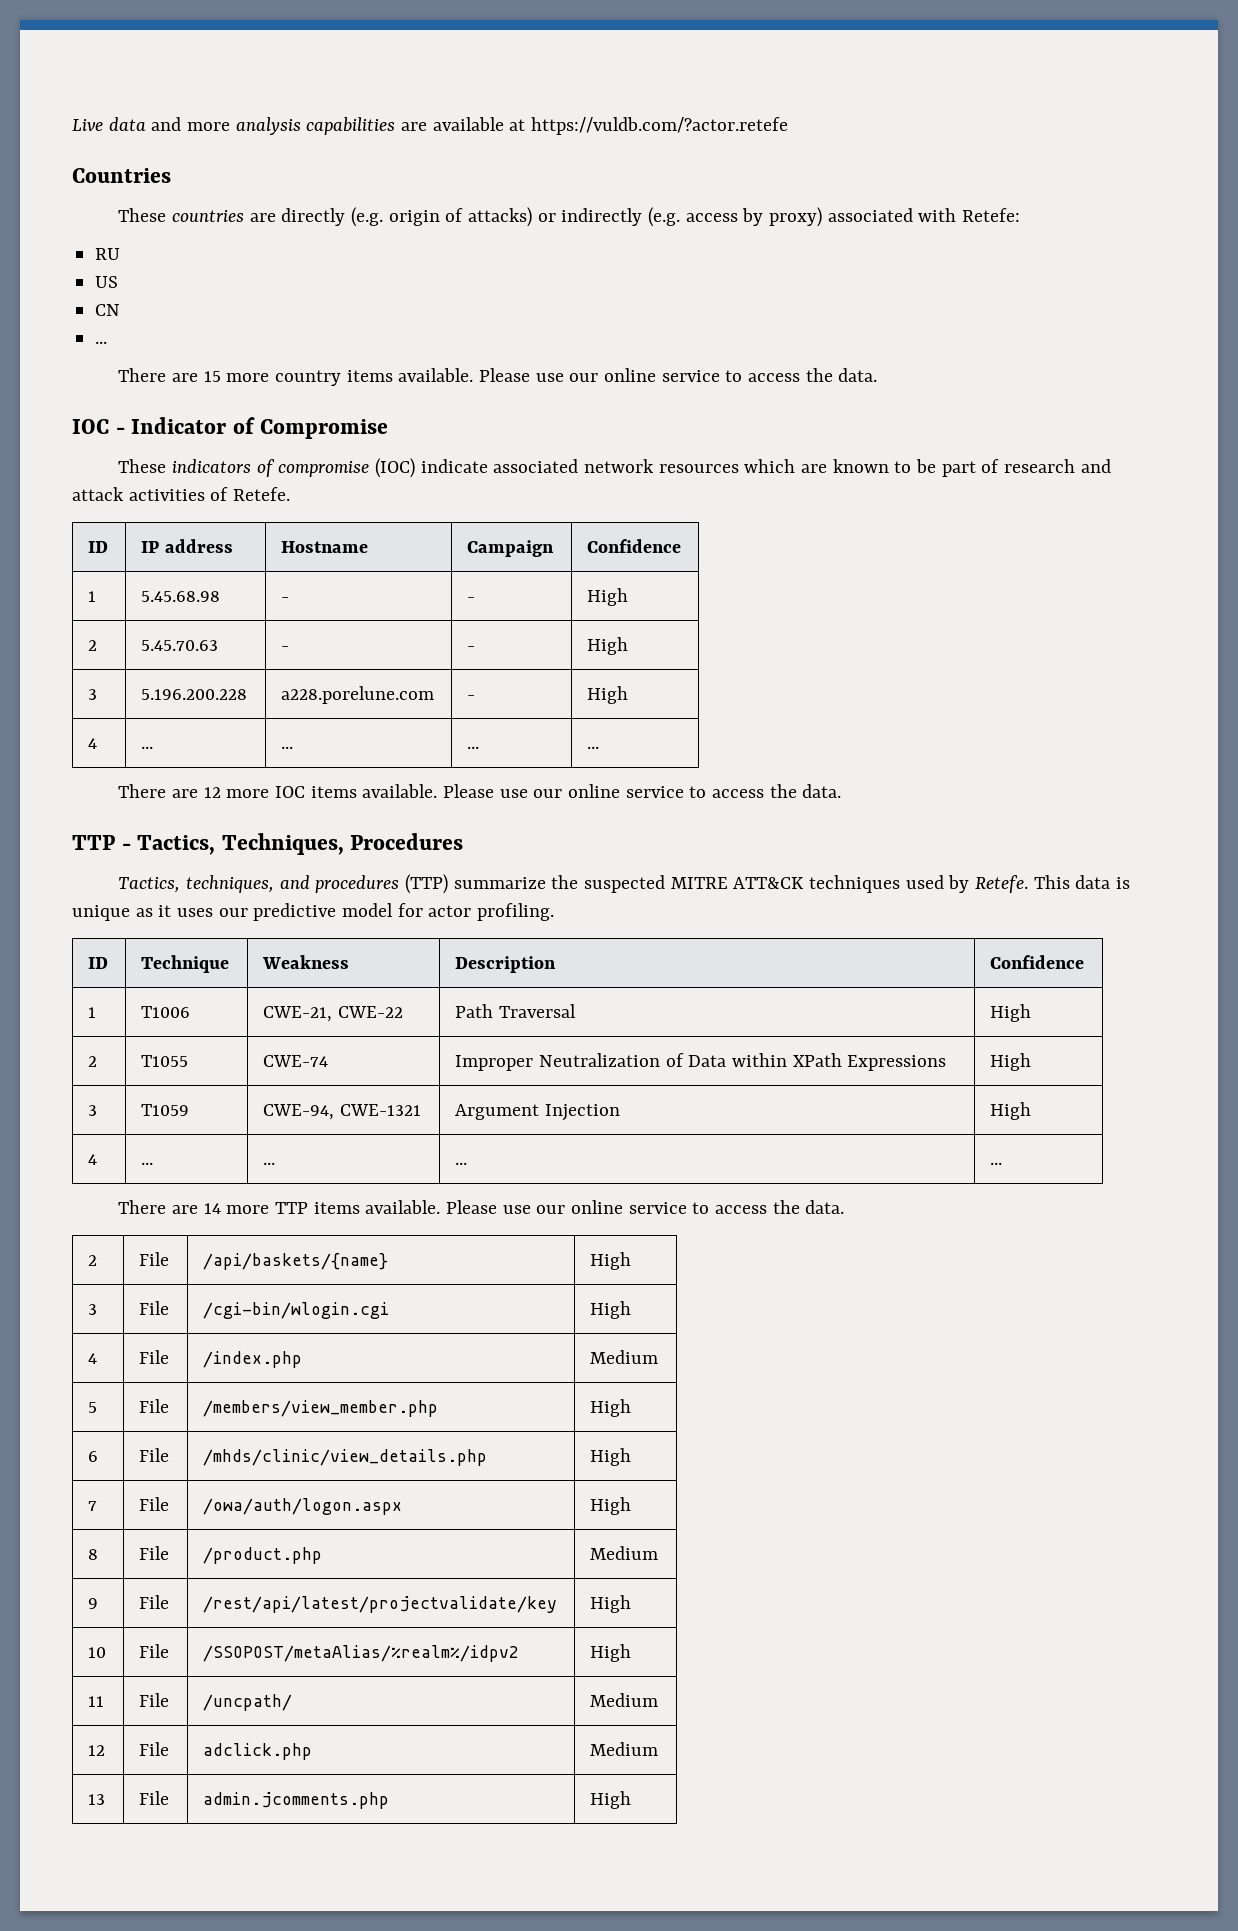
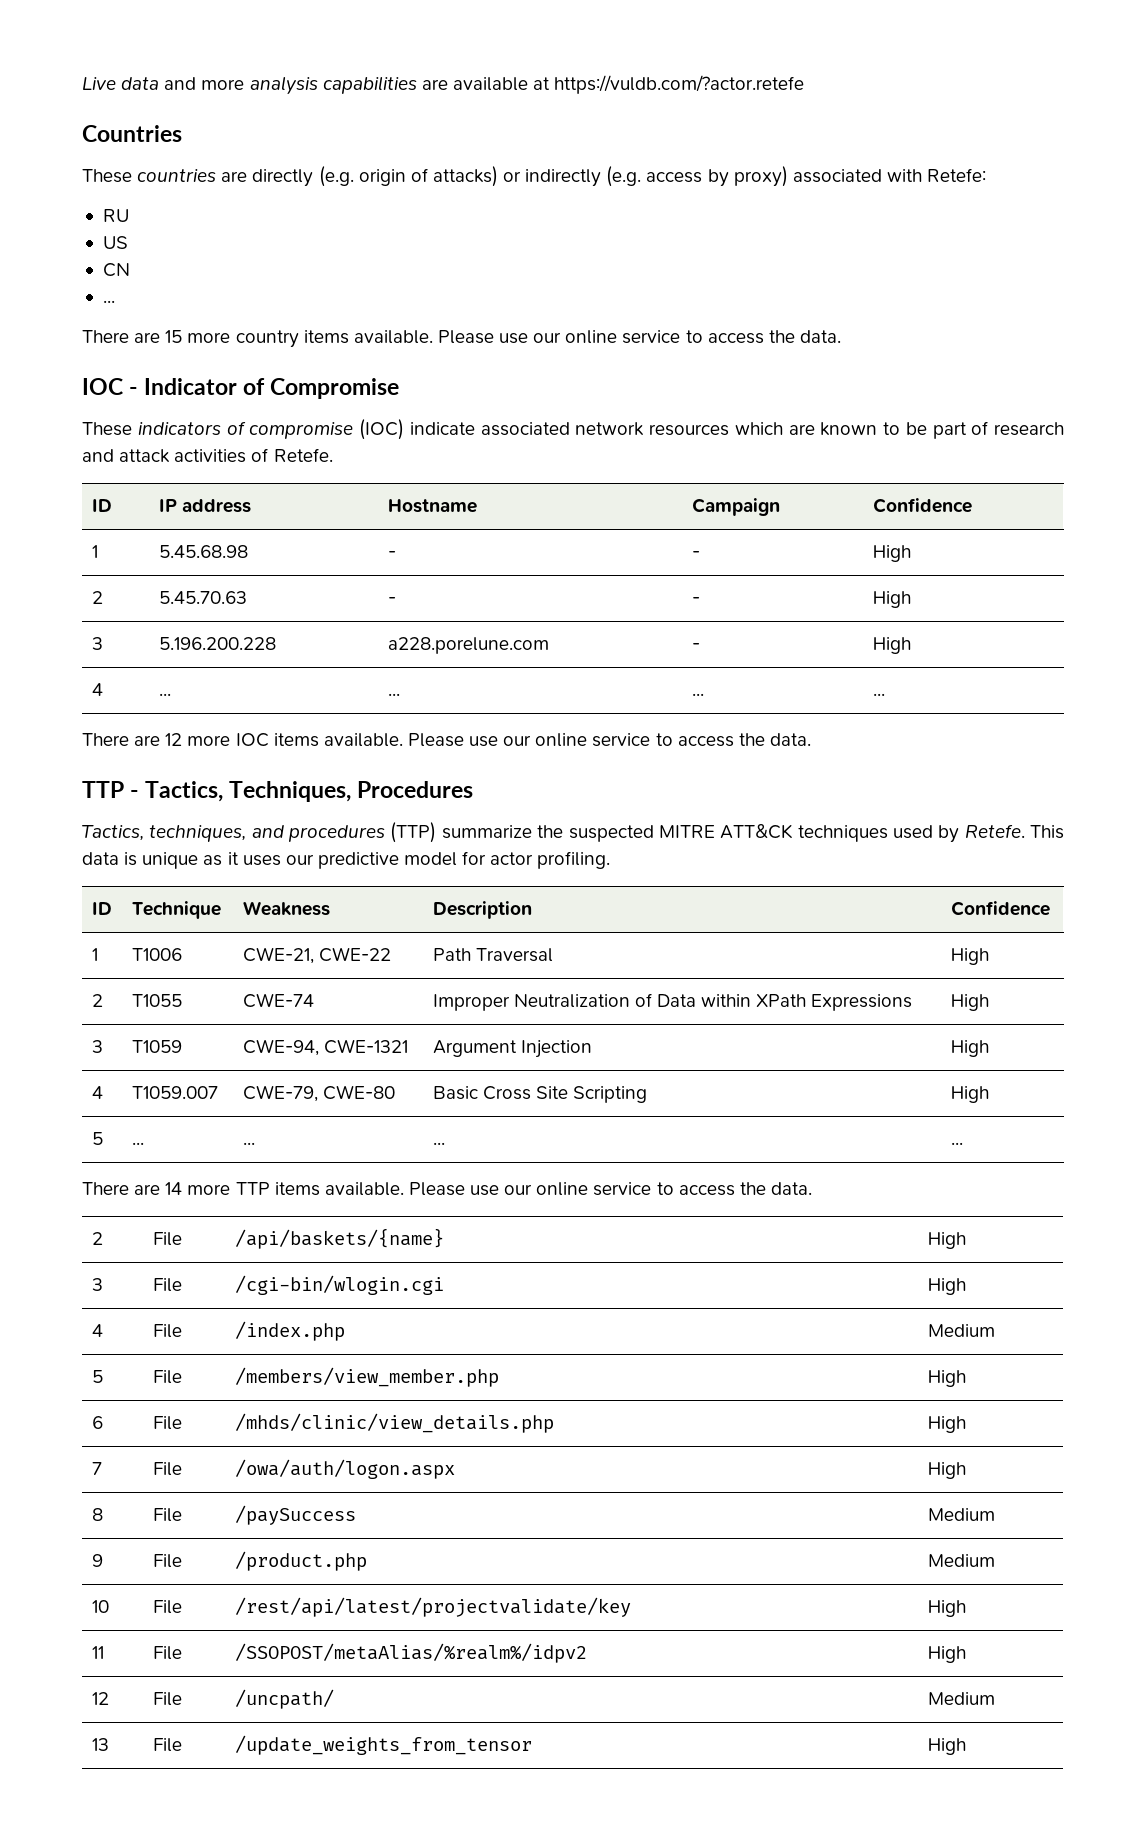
(98, 1159) none -> [131,1086,218,1099] [242,1085,395,1102] [432,1086,647,1103] [950,1086,989,1103] [91,1132,103,1145] | T1059.007 | CWE-79, CWE-80 | Basic Cross Site Scripting | High // 5
[203,1547,323,1564] /product.php -> [234,1505,356,1525] /paySuccess
(170, 1602) none -> [234,1551,367,1571] [927,1554,995,1567] [91,1600,109,1613] [152,1600,182,1614] | /product.php | Medium // 10 | File
[88,1647,107,1658] 10 -> [91,1646,104,1659] 11
[88,1696,105,1707] 11 -> [91,1692,109,1705] 12
[88,1745,106,1756] [139,1742,170,1756] [203,1743,313,1760] [590,1742,659,1756] // 12 | File | adclick.php | Medium -> (995, 1698) none
[203,1792,390,1809] admin.jcomments.php -> [234,1735,532,1755] /update_weights_from_tensor

